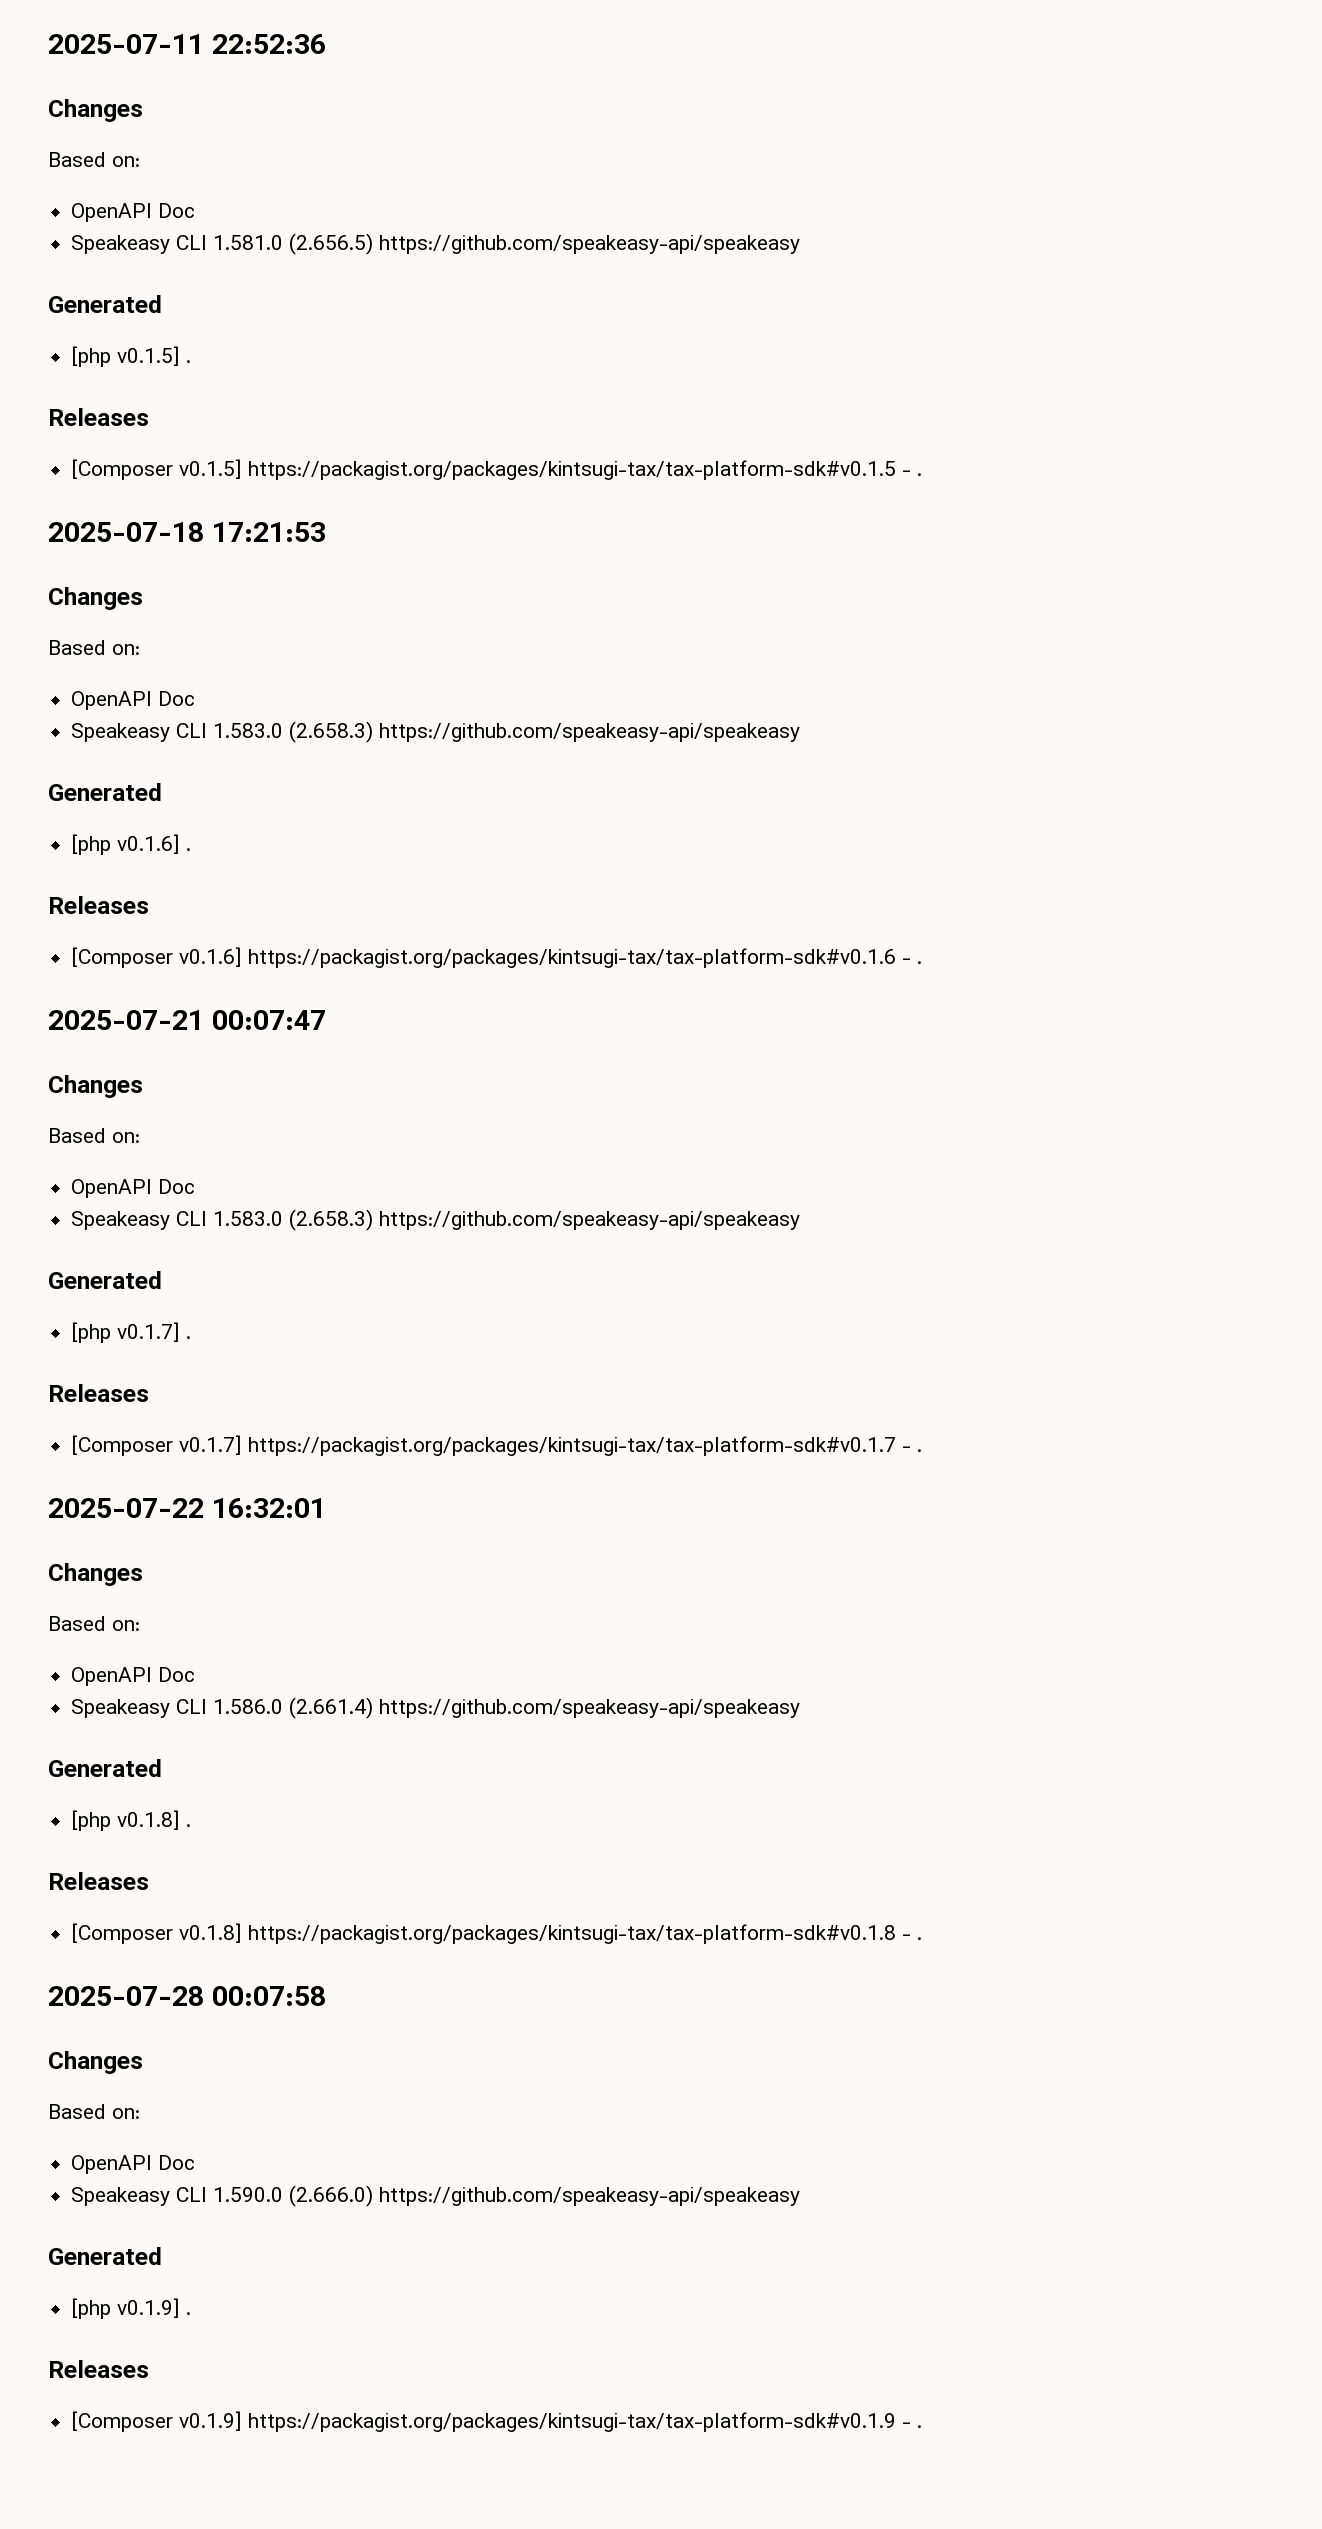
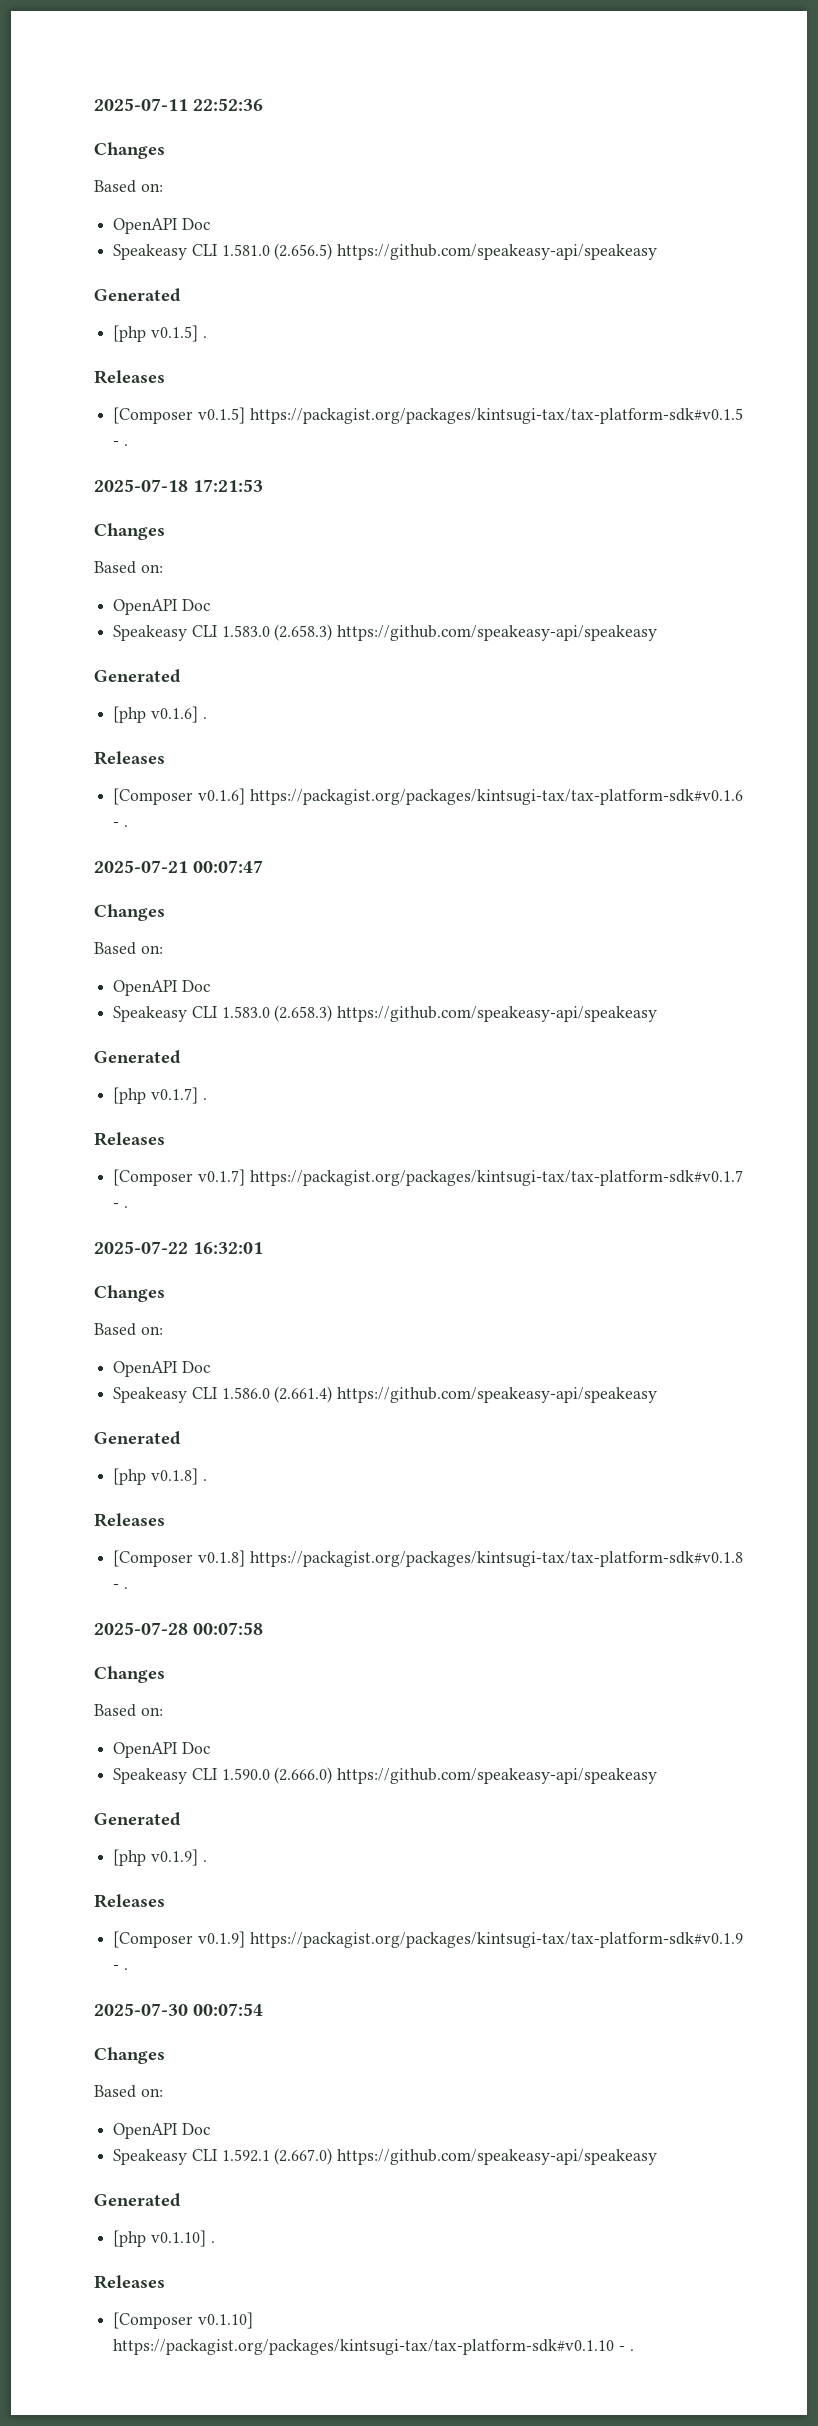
(923, 2426) none -> [94,2003,264,2016] [94,2047,165,2064] [94,2085,163,2098] [113,2123,210,2139] [113,2148,658,2165] [94,2193,181,2207] [113,2230,215,2247] [94,2275,165,2289] [113,2312,253,2329] [113,2339,634,2355] // 2025-07-30 00:07:54 // Changes // Based on: // OpenAPI Doc // Speakeasy CLI 1.592.1 (2.667.0) https://github.com/speakeasy-api/speakeasy // Generated // [php v0.1.10] . // Releases // [Composer v0.1.10] https://packagist.org/packages/kintsugi-tax/tax-platform-sdk#v0.1.10 - .

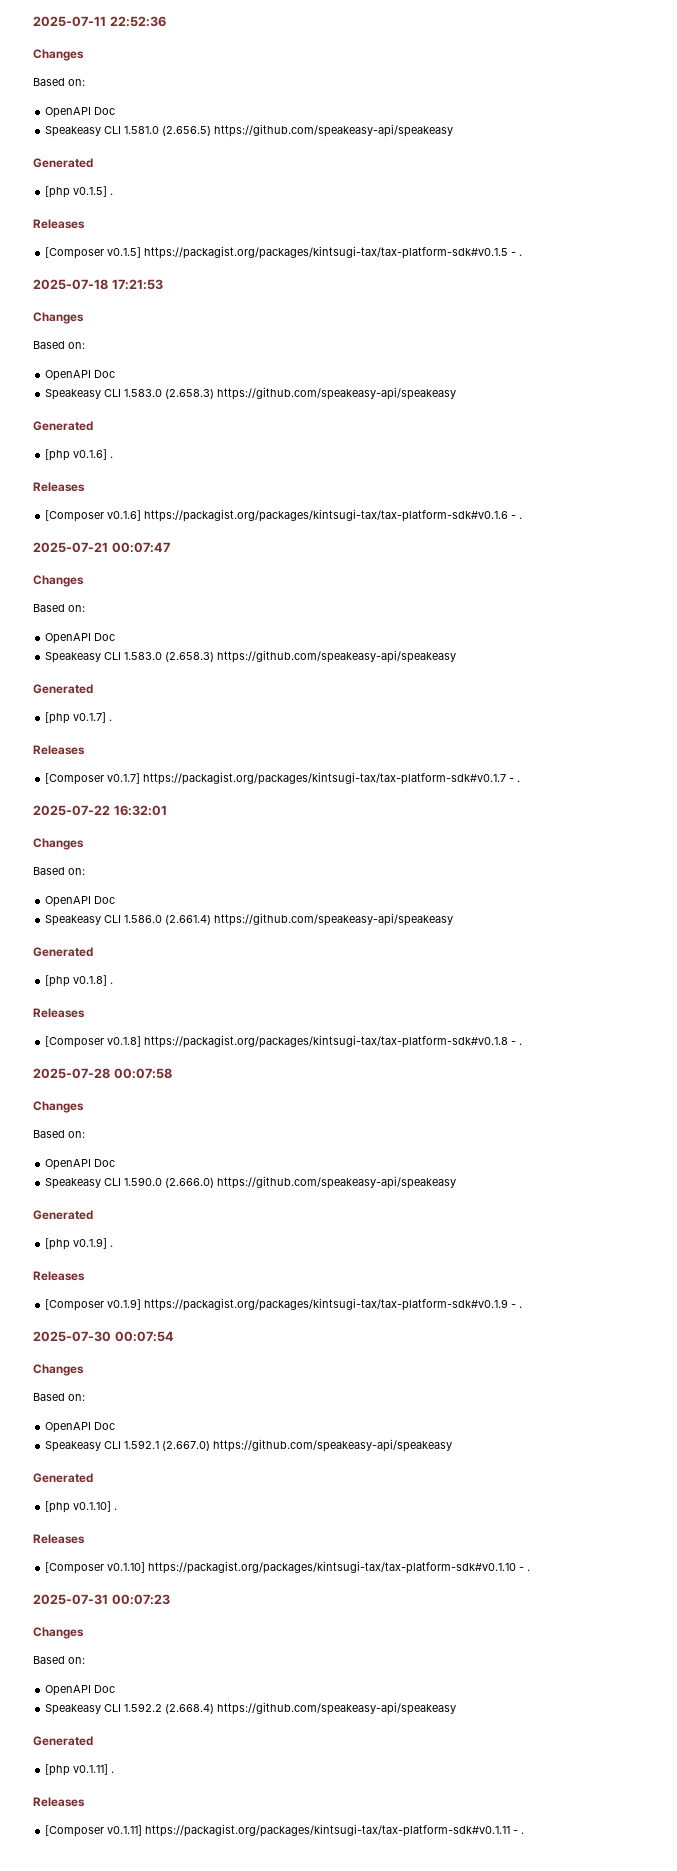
(634, 2350) none -> [33,1594,170,1605] [33,1627,84,1639] [33,1656,85,1664] [45,1685,116,1696] [45,1702,457,1715] [33,1736,93,1746] [45,1764,115,1776] [33,1797,85,1807] [45,1824,525,1837] // 2025-07-31 00:07:23 // Changes // Based on: // OpenAPI Doc // Speakeasy CLI 1.592.2 (2.668.4) https://github.com/speakeasy-api/speakeasy // Generated // [php v0.1.11] . // Releases // [Composer v0.1.11] https://packagist.org/packages/kintsugi-tax/tax-platform-sdk#v0.1.11 - .

